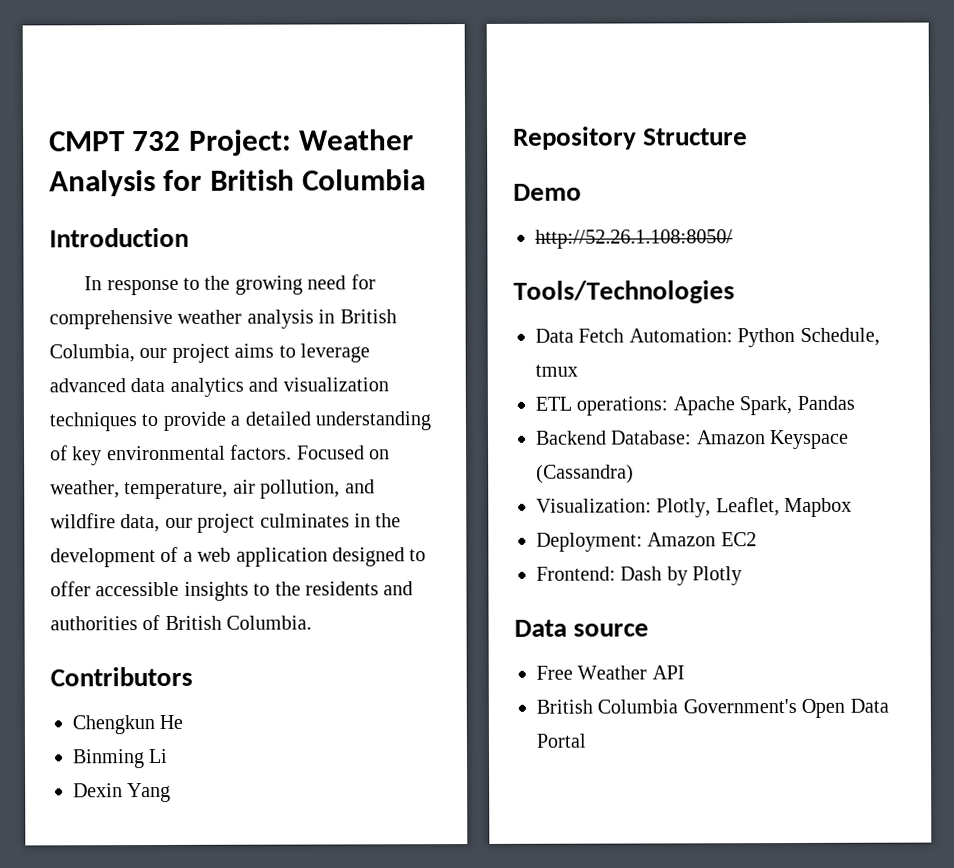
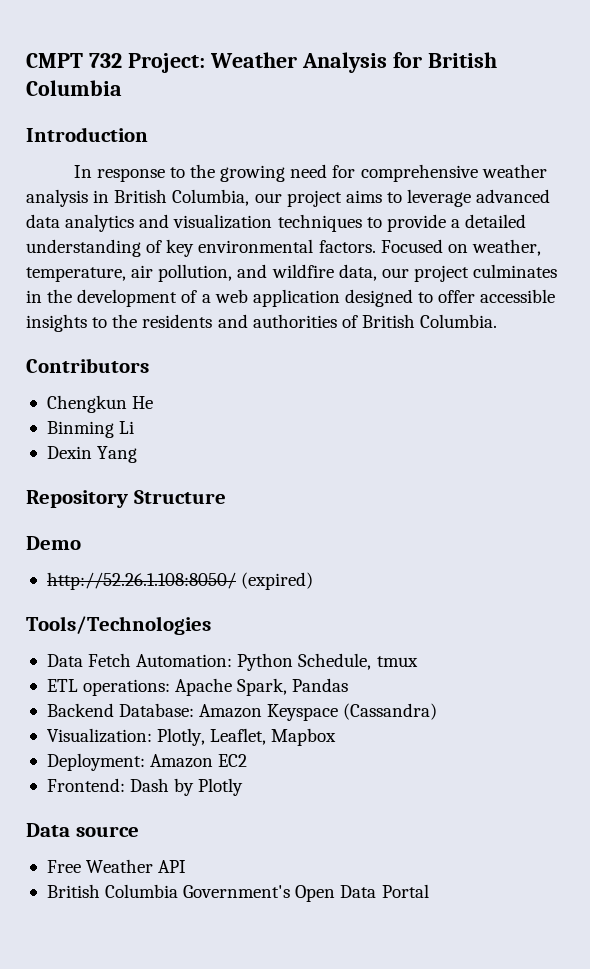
(733, 239) none -> [241,572,314,590] (expired)

